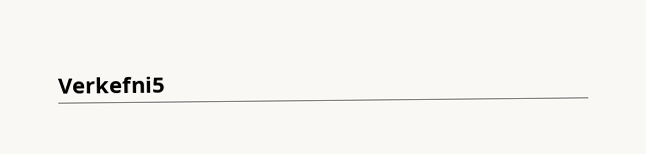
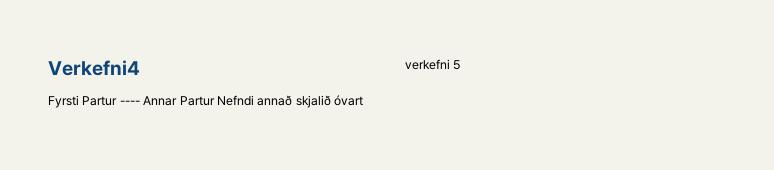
[57,76,166,94] Verkefni5 -> [48,60,140,76] [48,95,363,108] [405,59,461,70] Verkefni4 // Fyrsti Partur ---- Annar Partur Nefndi annað skjalið óvart verkefni 5

